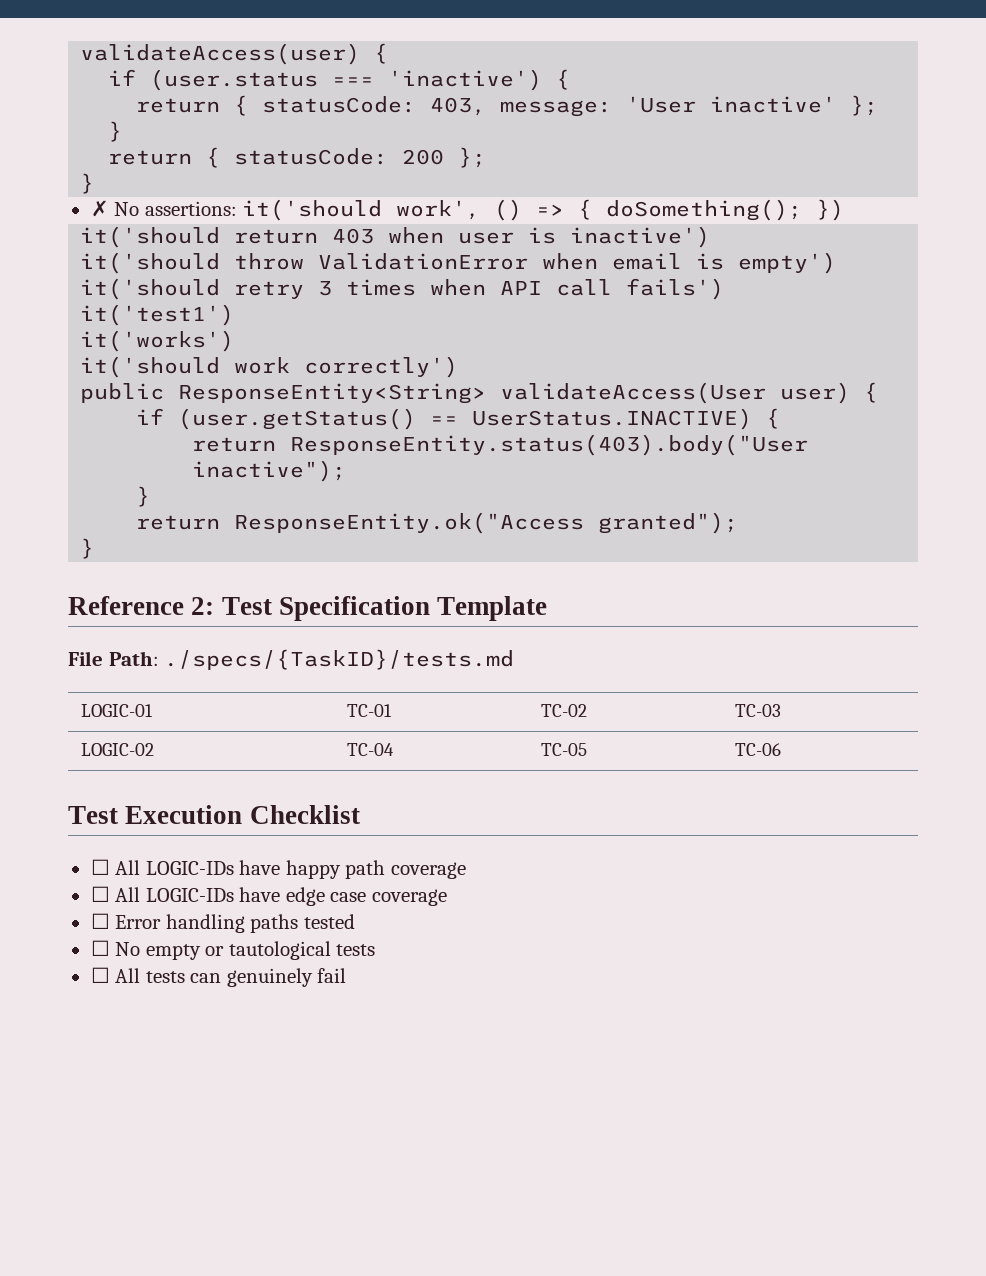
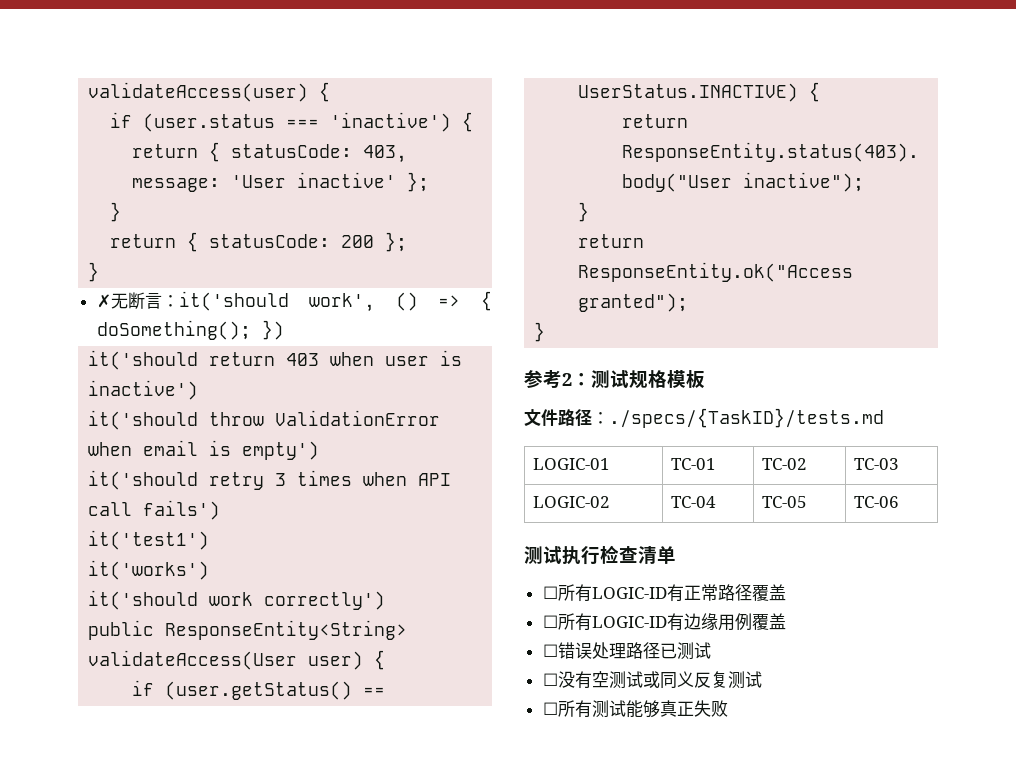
[114,201,237,216] No assertions: -> [110,292,179,309] 无断言：
[68,596,548,621] [68,651,159,666] Reference 2: Test Specification Template // File Path: -> [524,370,705,389] [524,409,609,427] 参考2：测试规格模板 // 文件路径：
[68,805,360,824] [90,859,466,879] [90,886,447,906] [90,913,355,933] [90,940,376,960] [90,967,347,987] Test Execution Checklist // ☐ All LOGIC-IDs have happy path coverage // ☐ All LOGIC-IDs have edge case coverage // ☐ Error handling paths tested // ☐ No empty or tautological tests // ☐ All tests can genuinely fail -> [524,545,676,565] [542,584,786,602] [542,613,786,631] [542,642,711,660] [542,671,762,689] [542,700,728,718] 测试执行检查清单 // ☐所有LOGIC-ID有正常路径覆盖 // ☐所有LOGIC-ID有边缘用例覆盖 // ☐错误处理路径已测试 // ☐没有空测试或同义反复测试 // ☐所有测试能够真正失败

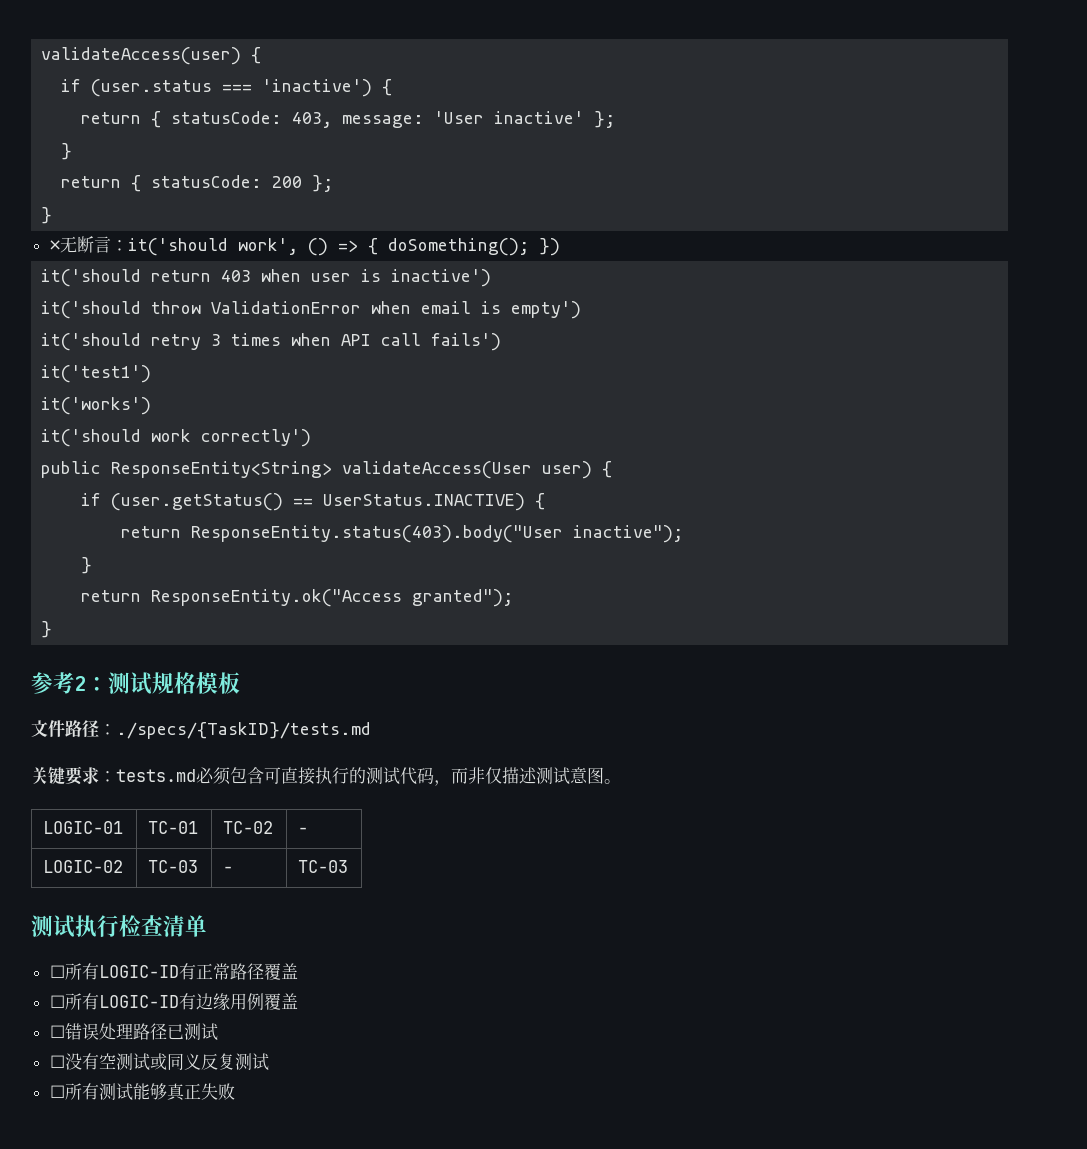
(884, 418) none -> [31,766,621,786] // 关键要求：tests.md必须包含可直接执行的测试代码，而非仅描述测试意图。
[853,458,899,470] TC-03 -> [298,827,309,834] -
[670,496,716,508] [761,496,807,508] [853,496,899,508] TC-04 | TC-05 | TC-06 -> [148,860,199,873] [223,866,234,873] [298,860,349,873] TC-03 | - | TC-03

